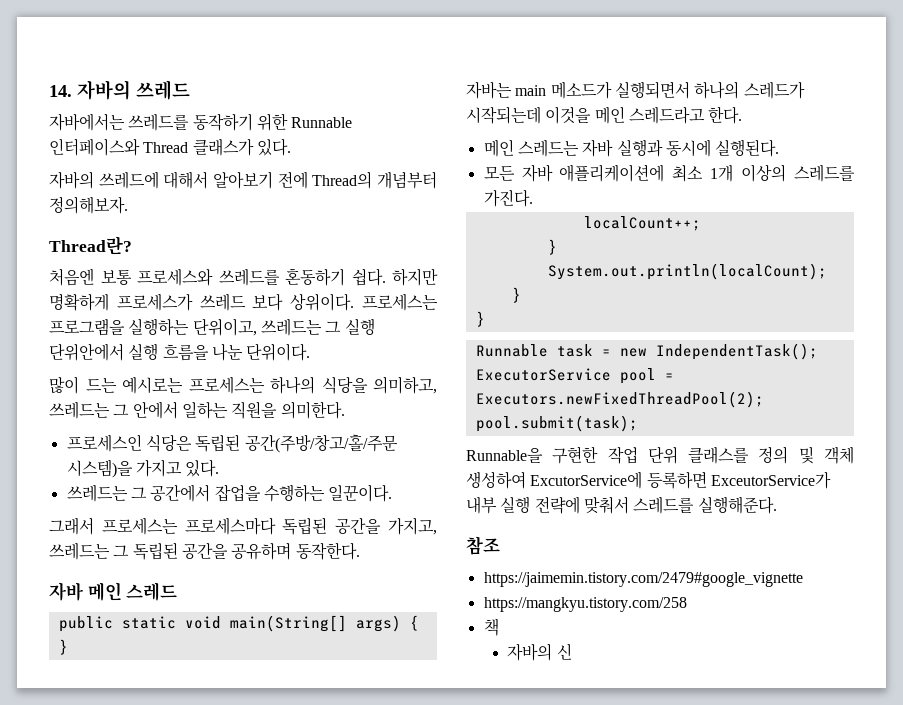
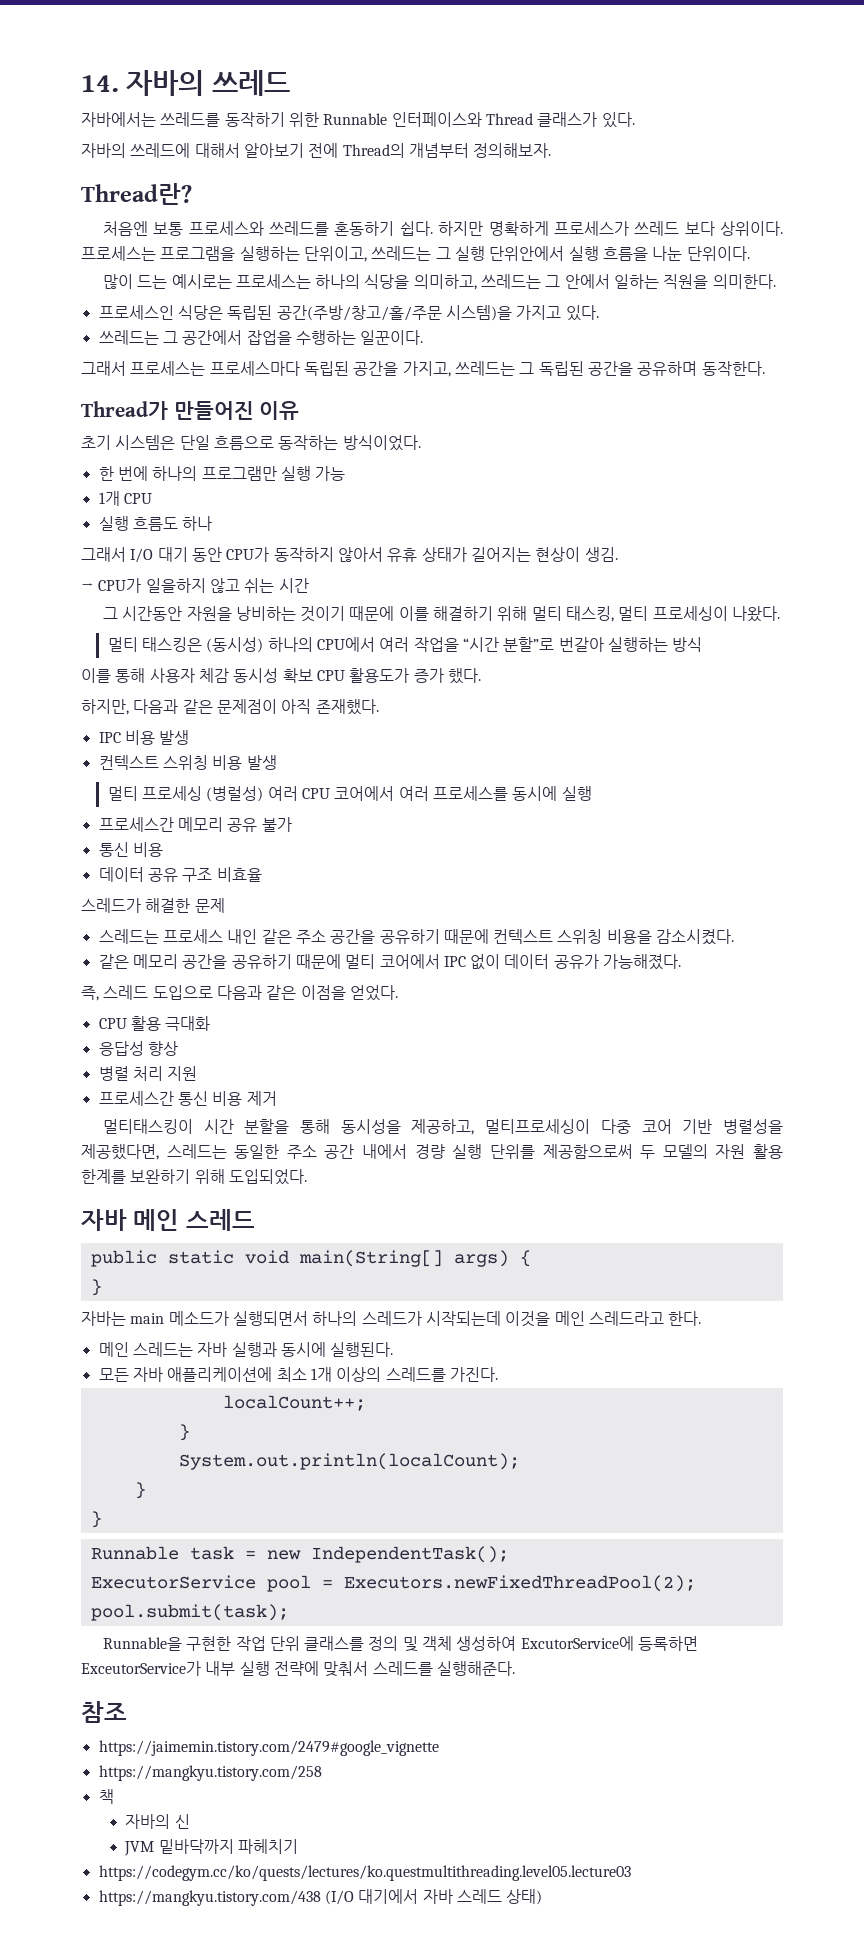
(360, 551) none -> [81,401,300,420] [81,435,421,451] [98,466,346,481] [98,491,152,506] [98,516,213,531] [81,547,618,563] [81,578,309,593] [102,606,781,622] [107,637,703,653] [81,668,481,684] [81,699,379,715] [98,730,190,745] [98,755,277,770] [107,786,592,802] [98,817,292,832] [98,842,163,857] [98,867,262,882] [81,898,225,913] [98,929,735,945] [98,954,682,970] [81,985,398,1001] [98,1016,211,1031] [98,1041,178,1056] [98,1066,198,1081] [98,1091,277,1106] [102,1119,783,1135] [81,1144,784,1160] [81,1169,307,1185] // Thread가 만들어진 이유 // 초기 시스템은 단일 흐름으로 동작하는 방식이었다. // 한 번에 하나의 프로그램만 실행 가능 // 1개 CPU // 실행 흐름도 하나 // 그래서 I/O 대기 동안 CPU가 동작하지 않아서 유휴 상태가 길어지는 현상이 생김. // → CPU가 일을하지 않고 쉬는 시간 // 그 시간동안 자원을 낭비하는 것이기 때문에 이를 해결하기 위해 멀티 태스킹, 멀티 프로세싱이 나왔다. // 멀티 태스킹은 (동시성) 하나의 CPU에서 여러 작업을 “시간 분할”로 번갈아 실행하는 방식 // 이를 통해 사용자 체감 동시성 확보 CPU 활용도가 증가 했다. // 하지만, 다음과 같은 문제점이 아직 존재했다. // IPC 비용 발생 // 컨텍스트 스위칭 비용 발생 // 멀티 프로세싱 (병럴성) 여러 CPU 코어에서 여러 프로세스를 동시에 실행 // 프로세스간 메모리 공유 불가 // 통신 비용 // 데이터 공유 구조 비효율 // 스레드가 해결한 문제 // 스레드는 프로세스 내인 같은 주소 공간을 공유하기 때문에 컨텍스트 스위칭 비용을 감소시켰다. // 같은 메모리 공간을 공유하기 때문에 멀티 코어에서 IPC 없이 데이터 공유가 가능해졌다. // 즉, 스레드 도입으로 다음과 같은 이점을 얻었다. // CPU 활용 극대화 // 응답성 향상 // 병렬 처리 지원 // 프로세스간 통신 비용 제거 // 멀티태스킹이 시간 분할을 통해 동시성을 제공하고, 멀티프로세싱이 다중 코어 기반 병렬성을 제공했다면, 스레드는 동일한 주소 공간 내에서 경량 실행 단위를 제공함으로써 두 모델의 자원 활용 한계를 보완하기 위해 도입되었다.
(572, 651) none -> [124,1839,298,1856] [98,1865,631,1881] [98,1889,543,1906] // JVM 밑바닥까지 파헤치기 // https://codegym.cc/ko/quests/lectures/ko.questmultithreading.level05.lecture03 // https://mangkyu.tistory.com/438 (I/O 대기에서 자바 스레드 상태)

